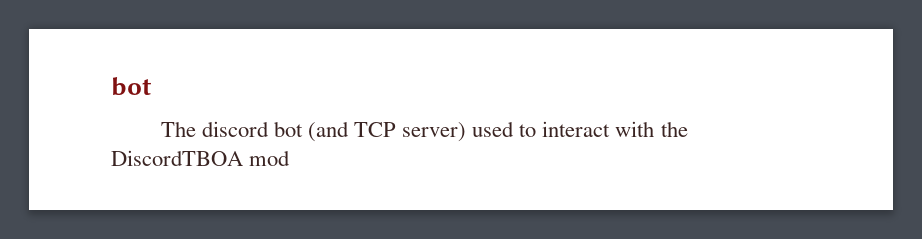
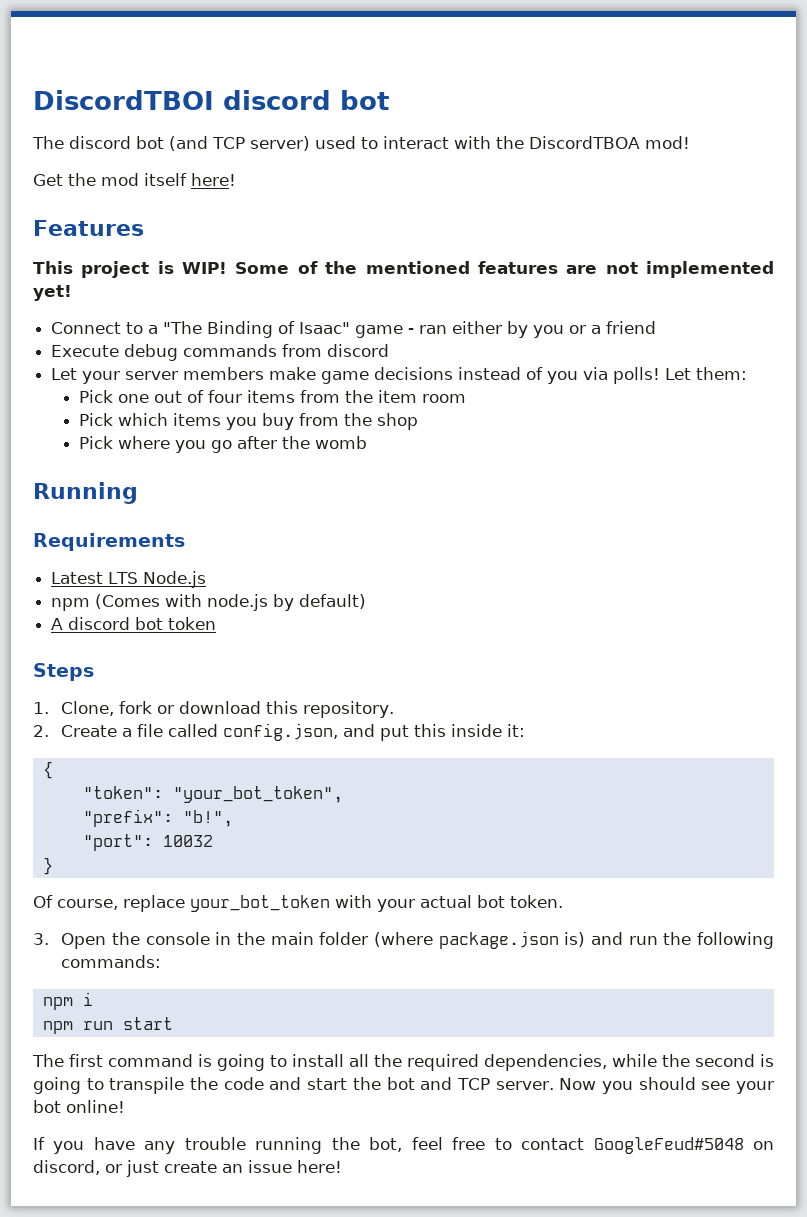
(111, 86) none -> [33,90,331,110] DiscordTBOI discord
[249,150,291,166] mod -> [644,136,690,149] [33,173,236,186] [33,220,144,236] [33,261,775,278] [33,285,72,301] [51,321,657,338] [51,344,390,361] [51,367,748,384] [79,390,467,403] [79,413,419,430] [79,436,368,453] [33,482,138,504] [33,533,185,551] [51,571,207,588] [51,594,367,611] [51,617,217,630] [33,663,94,681] [33,701,395,718] [33,723,526,741] [42,761,53,779] [82,786,343,803] [82,809,233,827] [82,834,213,851] [42,857,53,875] [33,895,563,912] [33,931,775,949] [61,955,162,968] [42,992,93,1010] [42,1017,173,1034] [32,1054,774,1071] [33,1077,774,1094] [33,1100,125,1113] [33,1137,774,1154] [33,1160,342,1177] mod! // Get the mod itself here! // Features // This project is WIP! Some of the mentioned features are not implemented yet! // Connect to a "The Binding of Isaac" game - ran either by you or a friend // Execute debug commands from discord // Let your server members make game decisions instead of you via polls! Let them: // Pick one out of four items from the item room // Pick which items you buy from the shop // Pick where you go after the womb // Running // Requirements // Latest LTS Node.js // npm (Comes with node.js by default) // A discord bot token // Steps // 1. Clone, fork or download this repository. // 2. Create a file called config.json, and put this inside it: // { // "token": "your_bot_token", // "prefix": "b!", // "port": 10032 // } // Of course, replace your_bot_token with your actual bot token. // 3. Open the console in the main folder (where package.json is) and run the following commands: // npm i // npm run start // The first command is going to install all the required dependencies, while the second is going to transpile the code and start the bot and TCP server. Now you should see your bot online! // If you have any trouble running the bot, feel free to contact GoogleFeud#5048 on discord, or just create an issue here!

